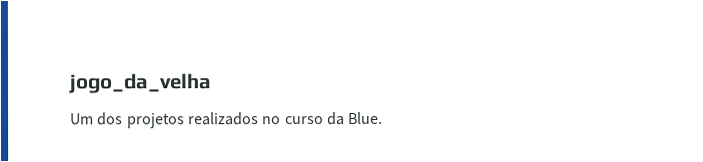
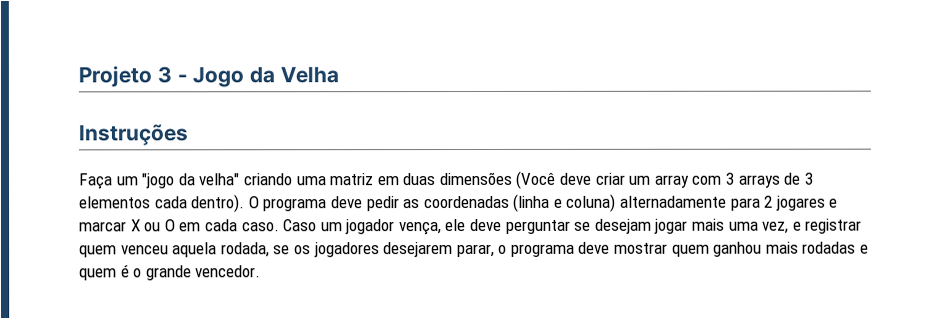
[68,73,212,94] [70,111,384,129] jogo_da_velha // Um dos projetos realizados no curso da Blue. -> [78,65,340,88] [78,124,188,146] [79,170,814,190] [79,193,839,213] [79,218,863,236] [79,241,870,258] [79,264,262,281] Projeto 3 - Jogo da Velha // Instruções // Faça um "jogo da velha" criando uma matriz em duas dimensões (Você deve criar um array com 3 arrays de 3 elementos cada dentro). O programa deve pedir as coordenadas (linha e coluna) alternadamente para 2 jogares e marcar X ou O em cada caso. Caso um jogador vença, ele deve perguntar se desejam jogar mais uma vez, e registrar quem venceu aquela rodada, se os jogadores desejarem parar, o programa deve mostrar quem ganhou mais rodadas e quem é o grande vencedor.

